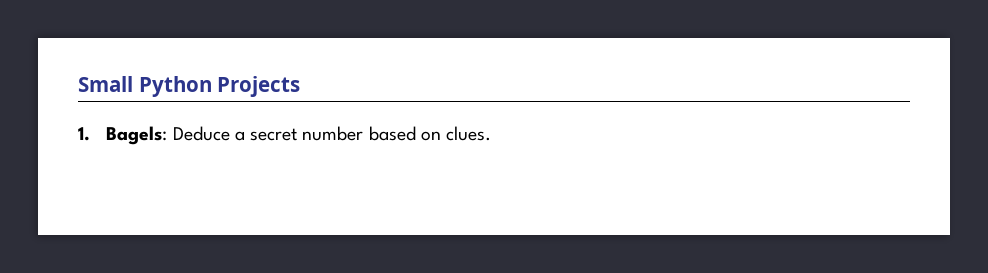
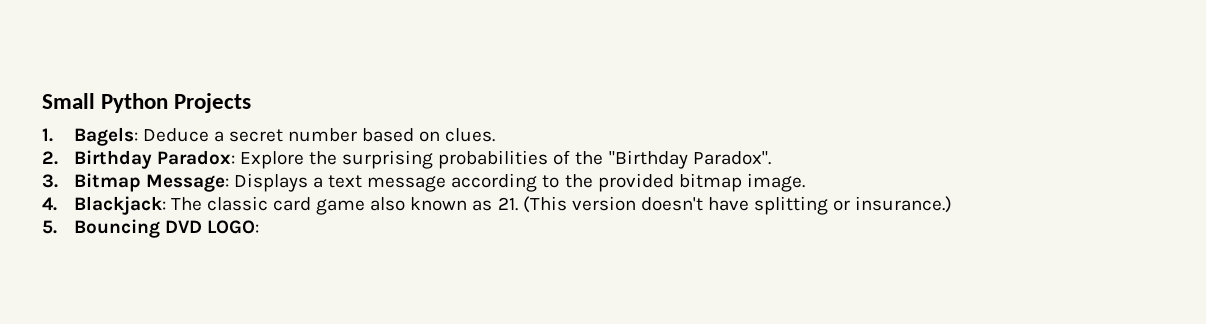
(492, 133) none -> [42,150,771,169] [42,173,805,192] [42,196,953,215] [42,219,259,238] // 2. Birthday Paradox: Explore the surprising probabilities of the "Birthday Paradox". // 3. Bitmap Message: Displays a text message according to the provided bitmap image. // 4. Blackjack: The classic card game also known as 21. (This version doesn't have splitting or insurance.) // 5. Bouncing DVD LOGO:

